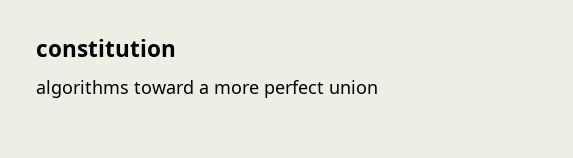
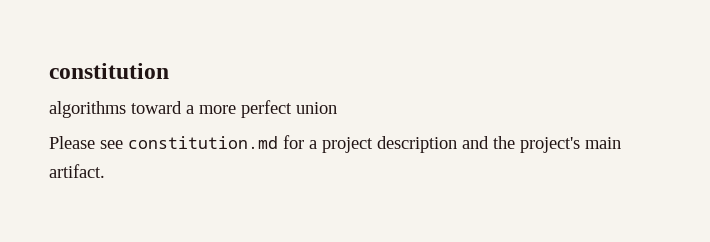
(378, 87) none -> [49,135,621,153] [49,164,105,178] // Please see constitution.md for a project description and the project's main artifact.

